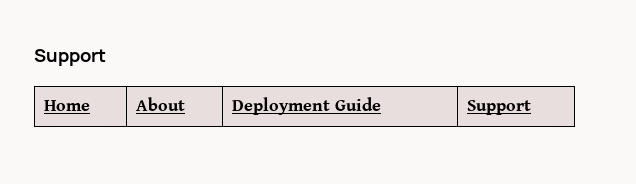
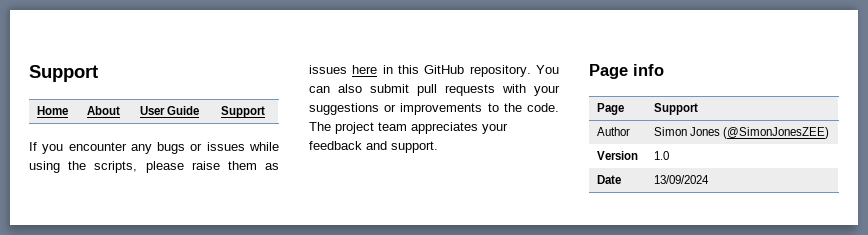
[232,97,331,115] Deployment -> [139,106,165,115] User
(532, 107) none -> [29,142,279,154] [29,161,279,173] [309,65,559,77] [309,84,560,96] [309,103,559,115] [309,122,508,134] [309,141,438,153] [589,64,664,79] [596,103,624,115] [653,103,698,115] [596,127,630,136] [653,127,830,139] [596,151,638,160] [653,151,669,160] [596,175,621,184] [653,175,709,184] // If you encounter any bugs or issues while using the scripts, please raise them as issues here in this GitHub repository. You can also submit pull requests with your suggestions or improvements to the code. The project team appreciates your feedback and support. // Page info // Page | Support // Author | Simon Jones (@SimonJonesZEE) // Version | 1.0 // Date | 13/09/2024

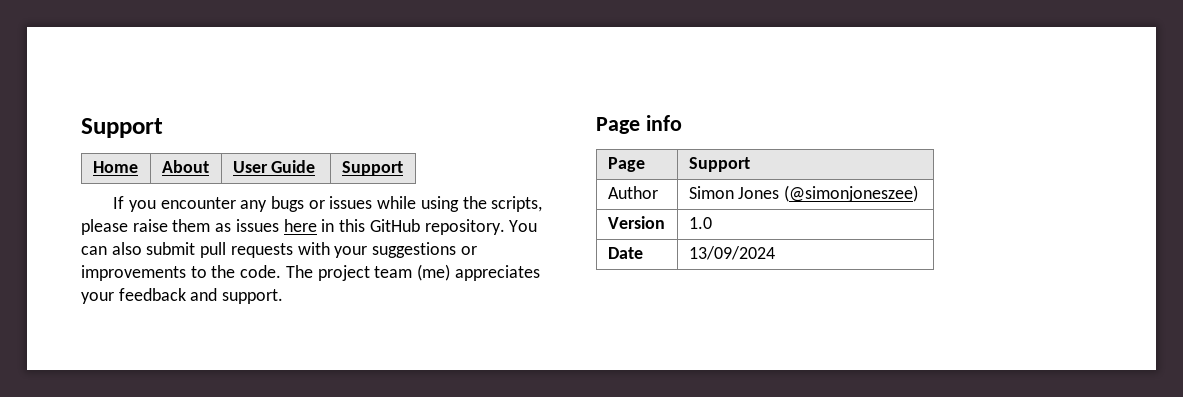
(407, 126) none -> [417,264,451,281] (me)
[723,127,830,139] (@SimonJonesZEE) -> [784,185,919,202] (@simonjoneszee)

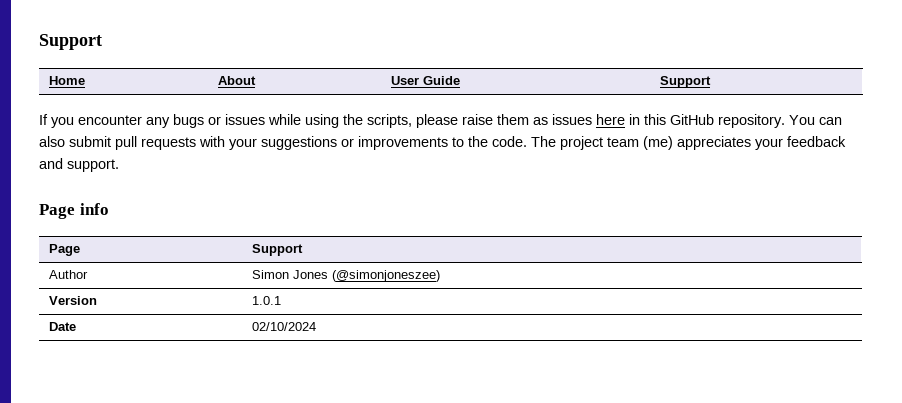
[688,217,712,229] 1.0 -> [251,296,281,305] 1.0.1
[688,246,775,260] 13/09/2024 -> [251,322,316,331] 02/10/2024

